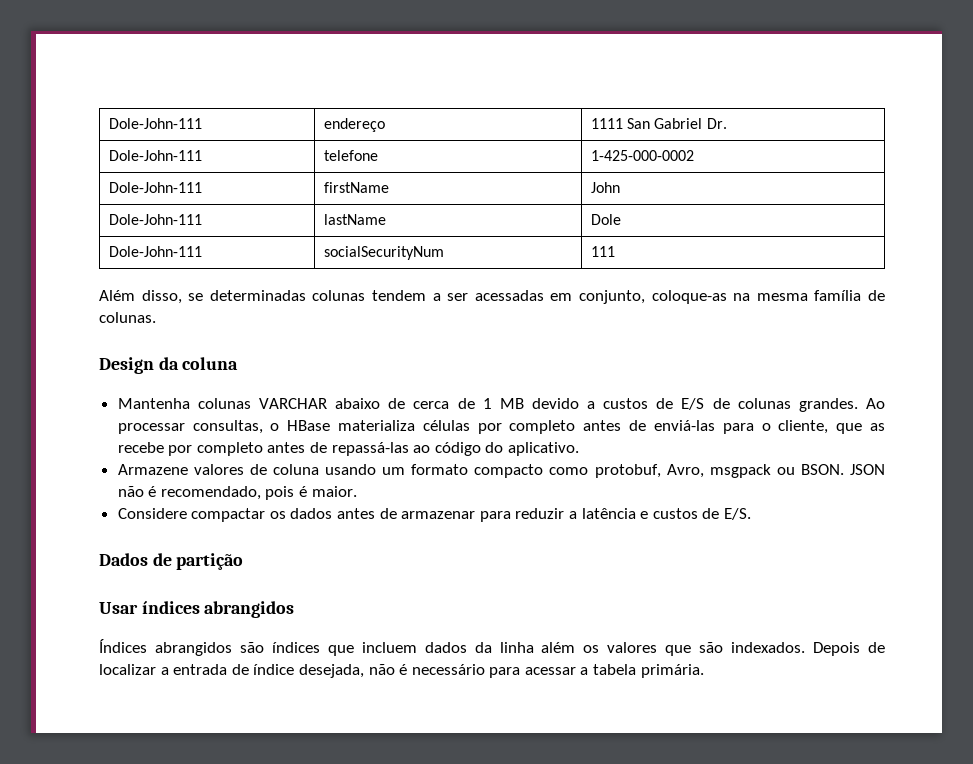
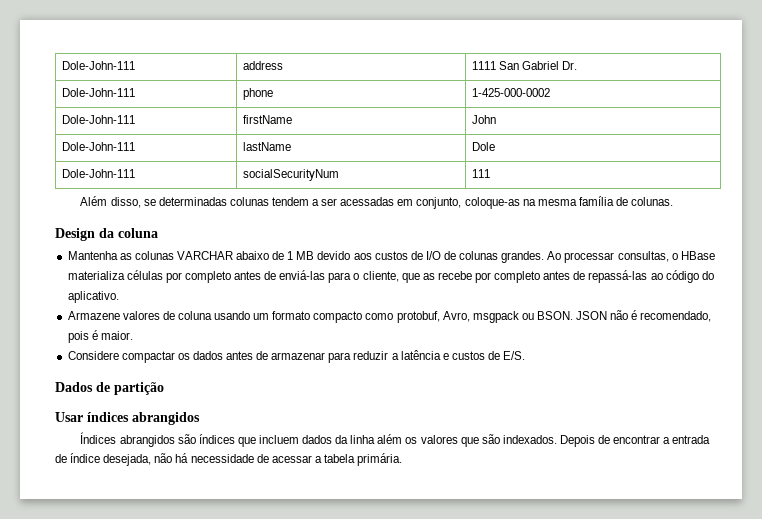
[108,118,202,129] [323,118,385,132] Dole-John-111 | endereço -> [61,61,135,70] [242,61,283,70] Dole-John-111 | address
[323,150,378,161] telefone -> [242,88,273,100] phone
(190, 403) none -> [119,253,132,260] as
[413,398,475,409] cerca de -> (285, 255) none
[587,398,705,410] a custos de E/S -> [353,251,441,260] aos custos de I/O
[99,664,156,675] localizar -> [613,435,661,444] encontrar
[399,664,521,678] é necessário para -> [175,453,269,463] há necessidade de

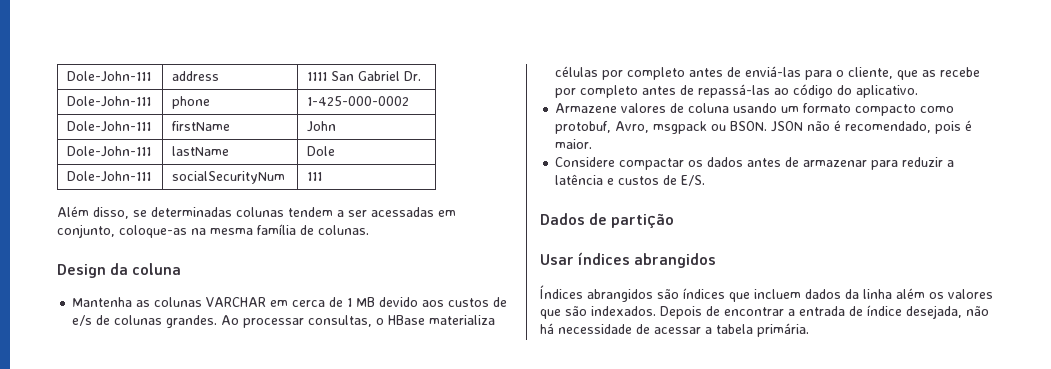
[236,251,270,260] abaixo -> [270,300,326,307] em cerca
[425,251,441,260] I/O -> [72,315,93,326] e/s

